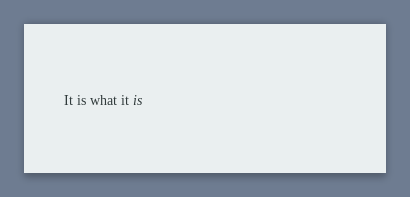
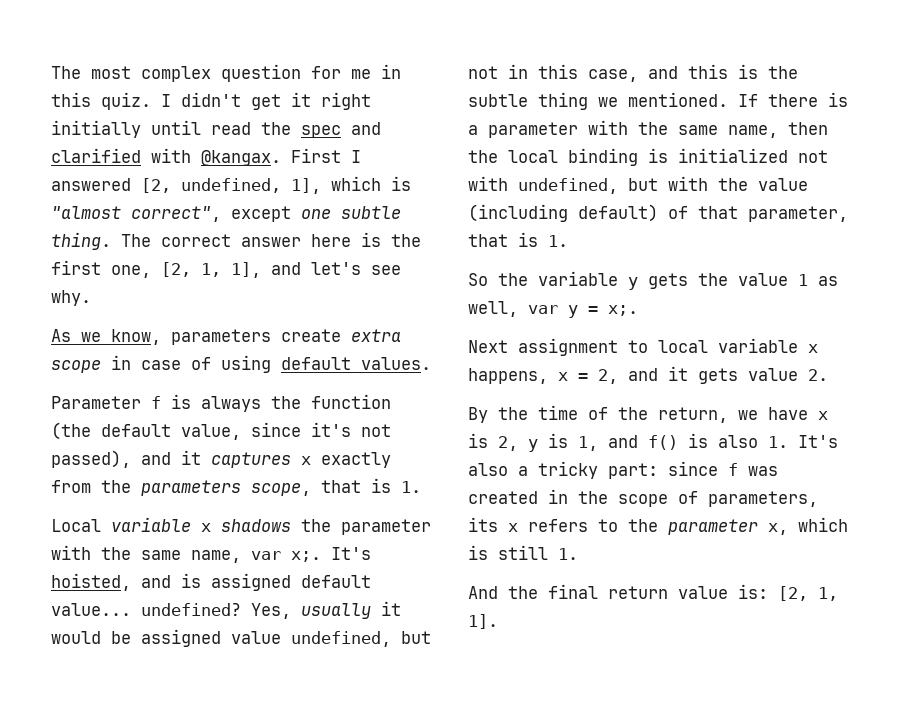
[64,95,143,105] It is what it is -> [51,64,401,82] [51,92,371,110] [51,120,381,138] [51,148,361,166] [51,176,411,194] [51,206,401,222] [51,232,421,250] [51,260,401,278] [51,290,91,306] [51,329,401,345] [51,355,431,373] [51,394,391,412] [51,422,391,440] [51,450,391,468] [51,478,421,496] [51,517,431,535] [51,545,371,563] [51,573,371,591] [51,601,401,619] [51,629,431,647] [468,64,798,82] [468,92,848,110] [468,120,828,138] [468,148,828,166] [468,176,808,194] [468,204,848,222] [468,232,568,247] [468,271,838,290] [468,301,638,318] [468,338,818,356] [468,366,828,384] [468,405,828,423] [468,433,838,452] [468,461,778,479] [468,489,818,507] [468,517,848,535] [468,545,578,560] [468,584,838,601] [468,614,498,629] The most complex question for me in this quiz. I didn't get it right initially until read the spec and clarified with @kangax. First I answered [2, undefined, 1], which is "almost correct", except one subtle thing. The correct answer here is the first one, [2, 1, 1], and let's see why. // As we know, parameters create extra scope in case of using default values. // Parameter f is always the function (the default value, since it's not passed), and it captures x exactly from the parameters scope, that is 1. // Local variable x shadows the parameter with the same name, var x;. It's hoisted, and is assigned default value... undefined? Yes, usually it would be assigned value undefined, but not in this case, and this is the subtle thing we mentioned. If there is a parameter with the same name, then the local binding is initialized not with undefined, but with the value (including default) of that parameter, that is 1. // So the variable y gets the value 1 as well, var y = x;. // Next assignment to local variable x happens, x = 2, and it gets value 2. // By the time of the return, we have x is 2, y is 1, and f() is also 1. It's also a tricky part: since f was created in the scope of parameters, its x refers to the parameter x, which is still 1. // And the final return value is: [2, 1, 1].

